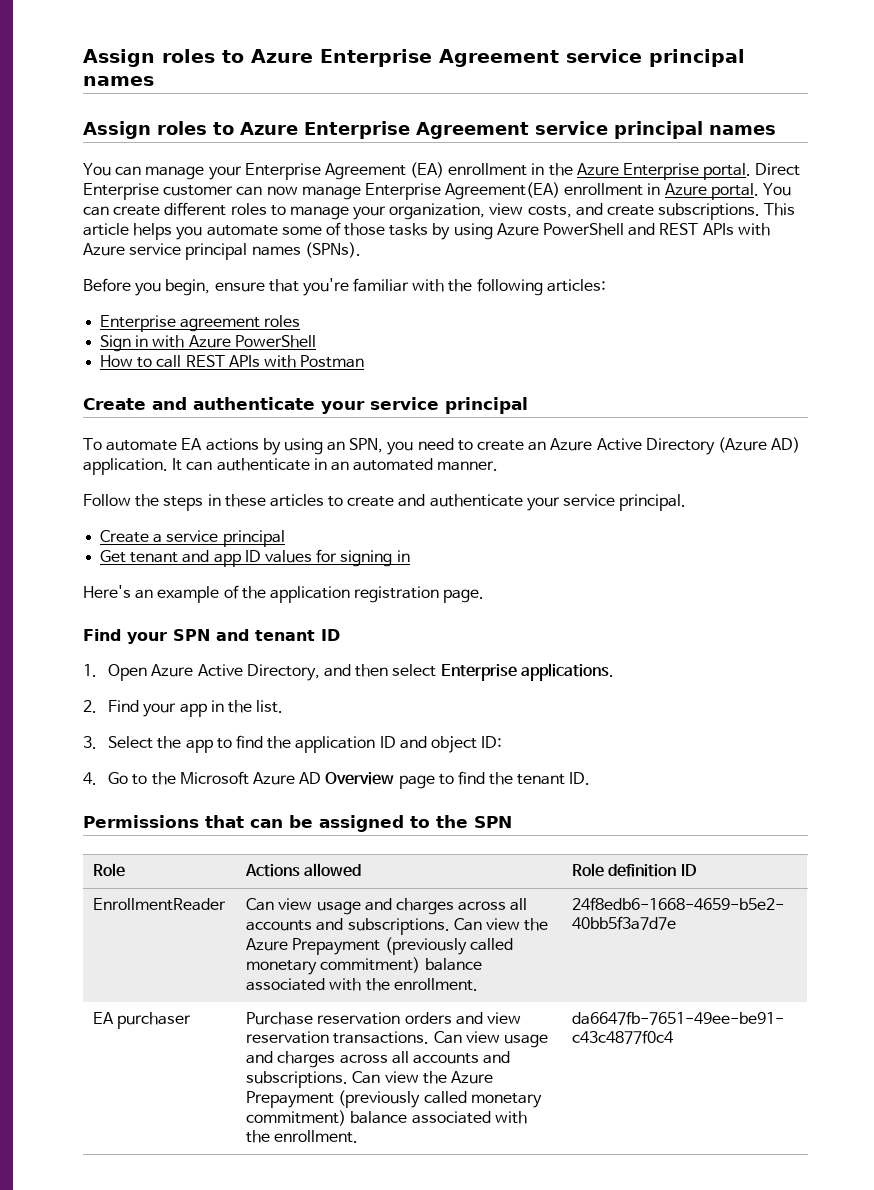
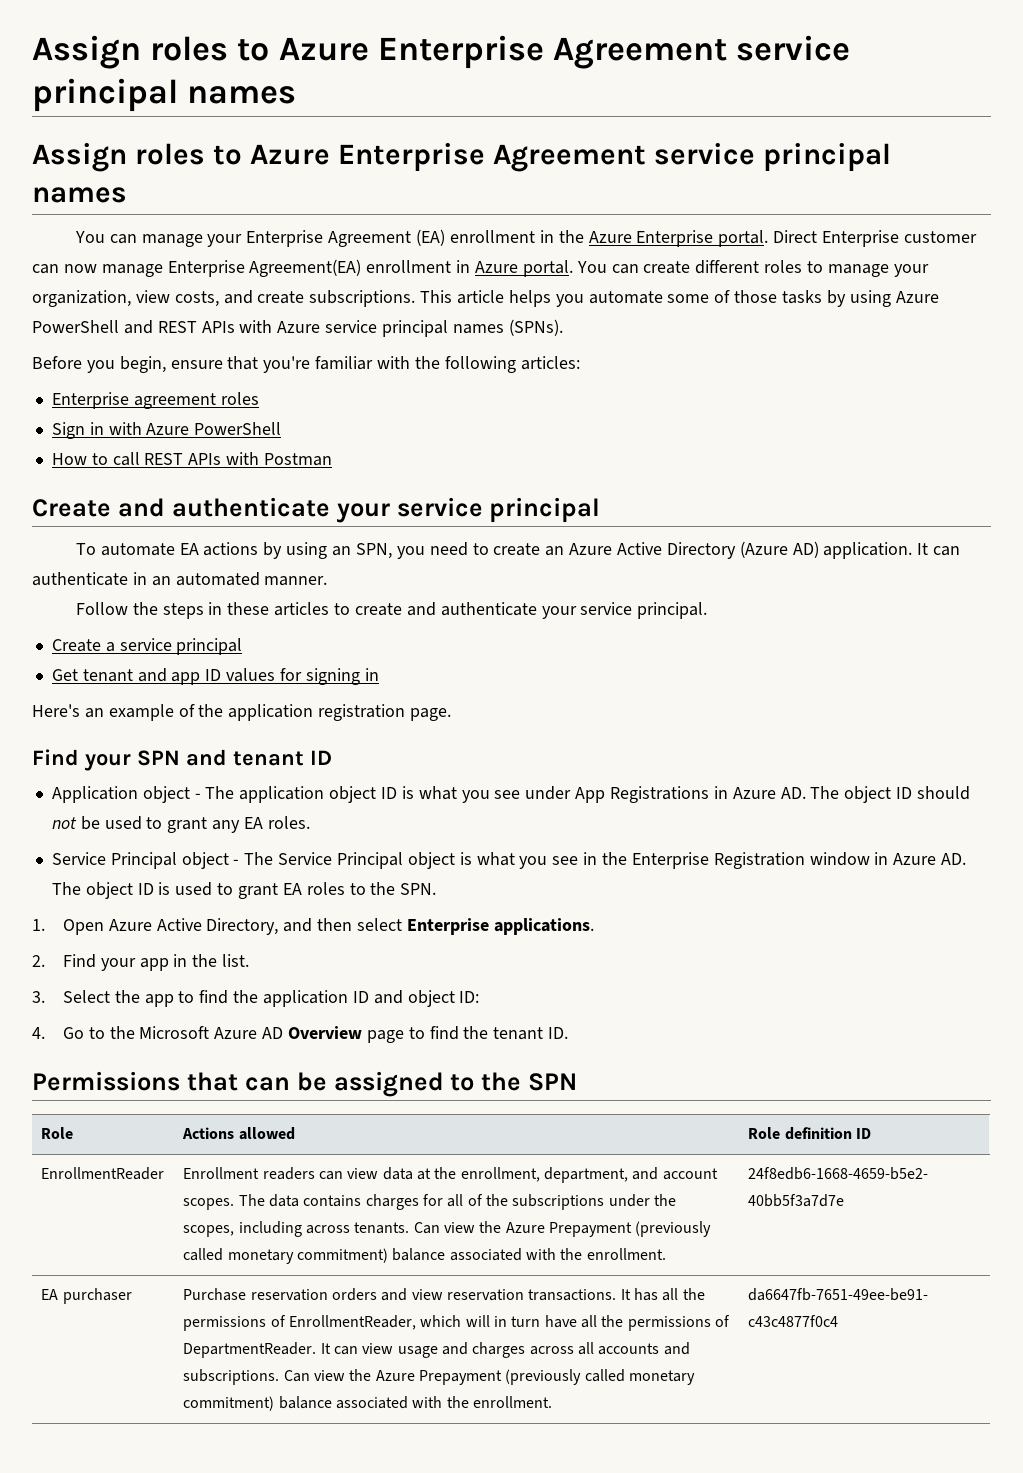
(340, 635) none -> [51,786,971,803] [51,816,310,833] [51,852,967,869] [51,882,437,899] // Application object - The application object ID is what you see under App Registrations in Azure AD. The object ID should not be used to grant any EA roles. // Service Principal object - The Service Principal object is what you see in the Enterprise Registration window in Azure AD. The object ID is used to grant EA roles to the SPN.
[246,898,528,915] [246,918,450,935] Can view usage and charges across all accounts and subscriptions. -> [183,1167,718,1183] [183,1194,676,1210] [183,1221,410,1237] Enrollment readers can view data at the enrollment, department, and account scopes. The data contains charges for all of the subscriptions under the scopes, including across tenants.
[433,1031,462,1044] Can -> [620,1288,705,1301] [183,1315,730,1331] [183,1342,358,1358] It has all the permissions of EnrollmentReader, which will in turn have all the permissions of DepartmentReader. It can

